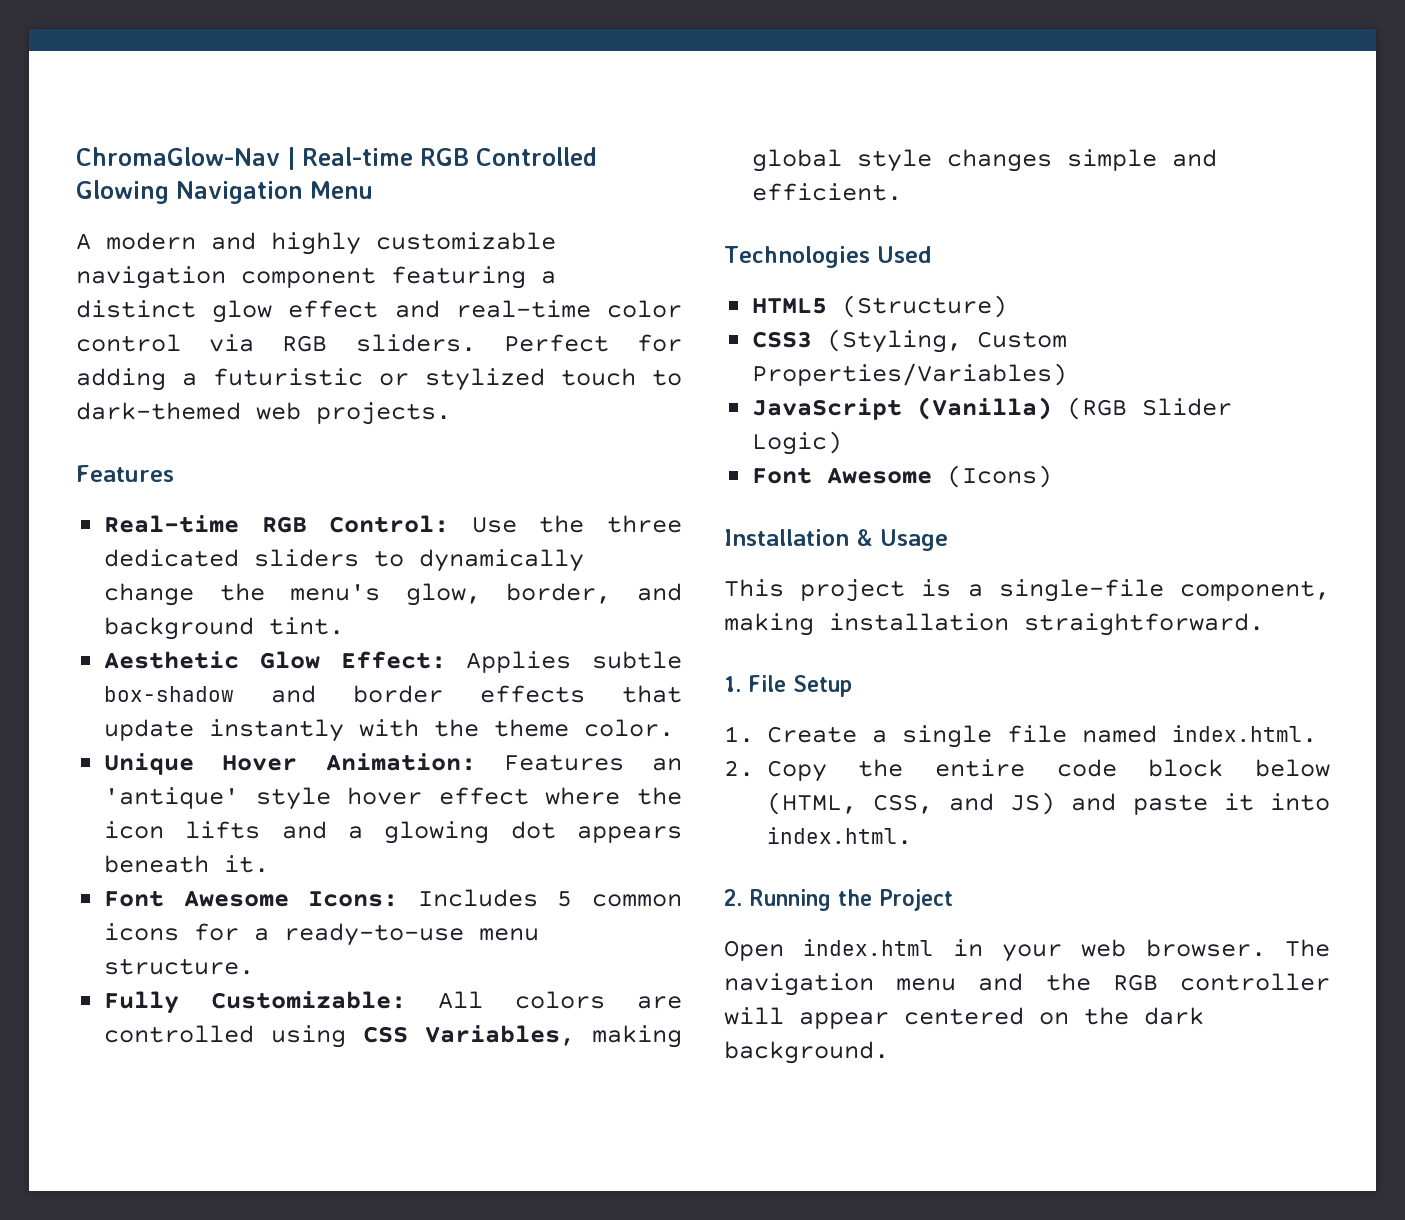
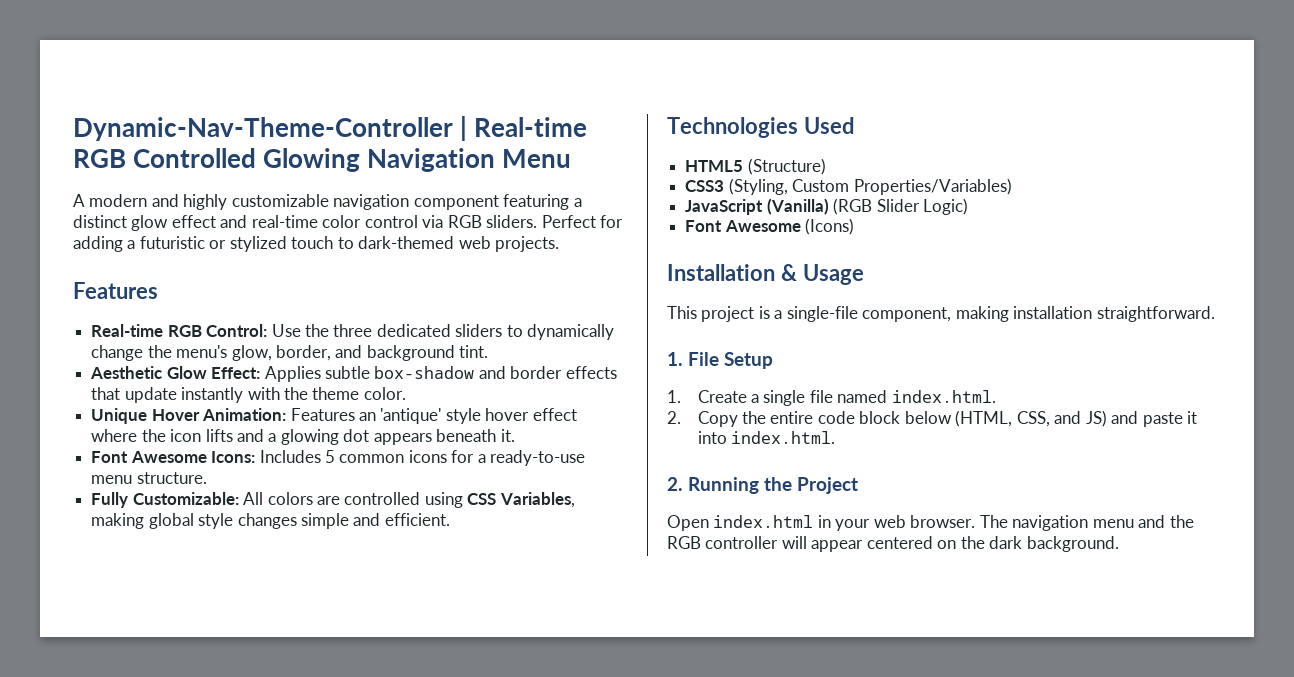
[76,147,280,166] ChromaGlow-Nav -> [73,117,453,141] Dynamic-Nav-Theme-Controller

